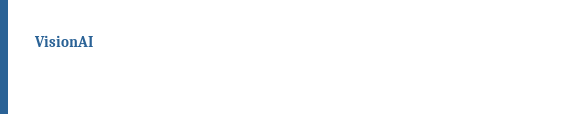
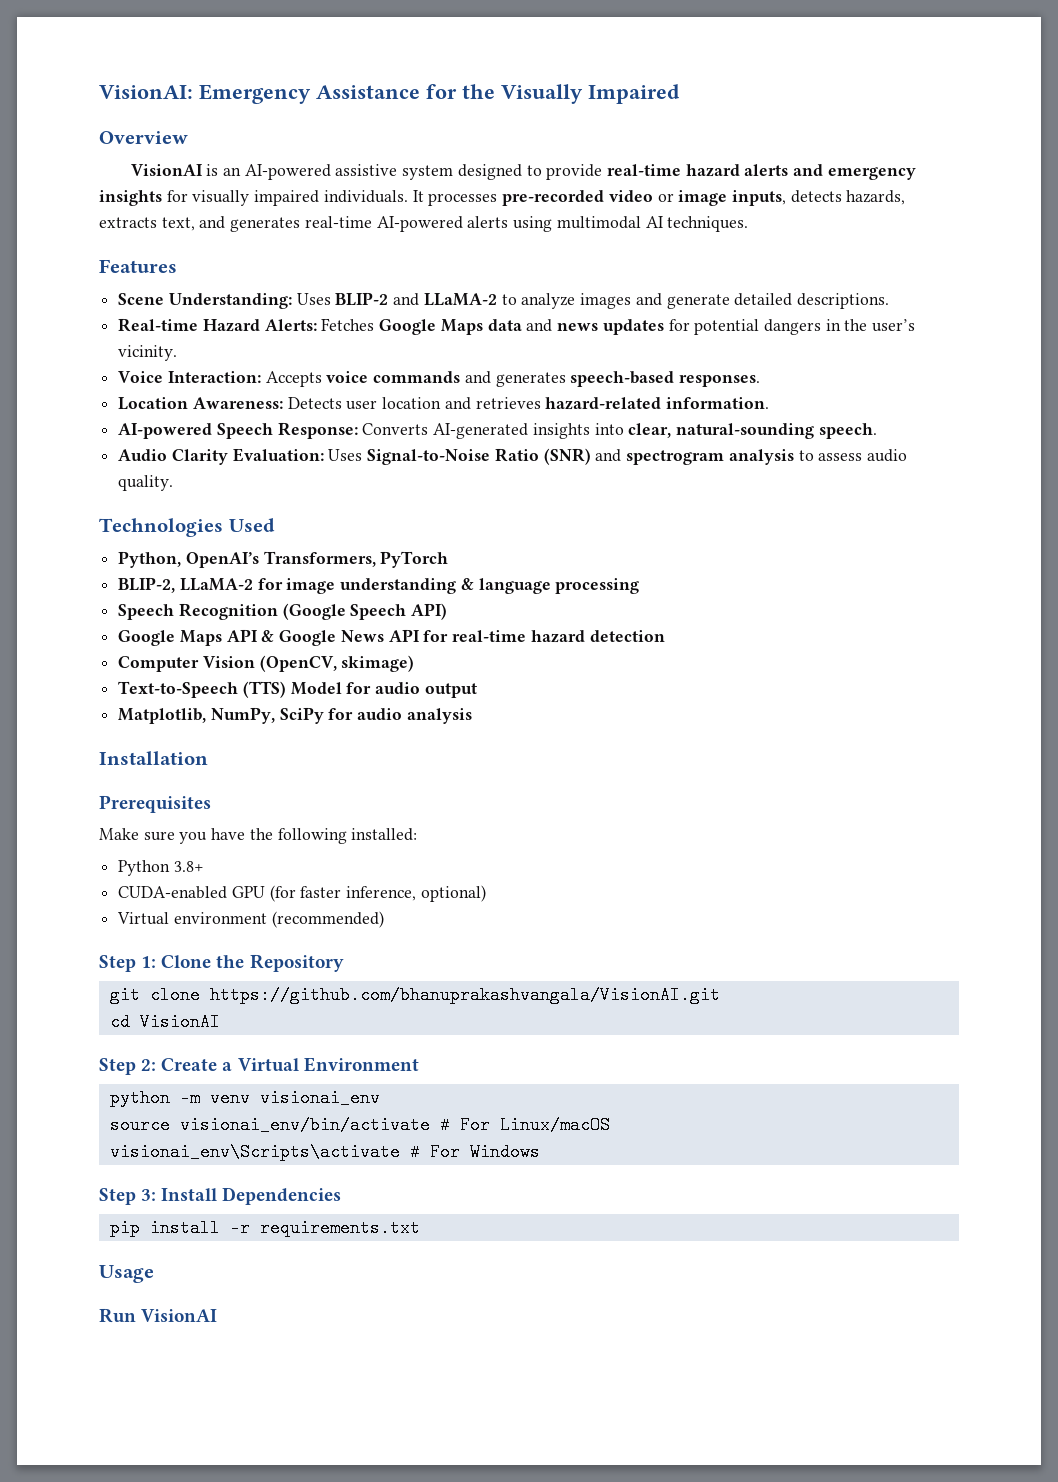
(34, 41) none -> [99,84,680,104] [99,131,188,144] [130,164,916,180] [99,190,906,206] [99,216,749,232] [99,259,177,273] [118,292,889,309] [118,318,916,335] [118,345,178,361] [118,371,761,387] [118,397,770,410] [118,422,877,439] [118,448,907,465] [118,475,174,491] [99,518,275,537] [118,551,449,568] [118,577,640,594] [118,603,448,620] [118,629,665,646] [118,655,415,672] [118,681,477,698] [118,707,472,724] [99,751,208,765] [99,795,211,813] [99,828,418,844] [118,860,204,876] [118,885,486,902] [117,911,384,928] [99,954,344,972] [109,986,720,1004] [109,1013,220,1031] [99,1057,419,1075] [109,1089,380,1107] [109,1116,610,1134] [109,1143,540,1161] [99,1187,342,1205] [109,1219,420,1237] [99,1265,154,1283] [99,1308,136,1323] VisionAI: Emergency Assistance for the Visually Impaired // Overview // VisionAI is an AI-powered assistive system designed to provide real-time hazard alerts and emergency insights for visually impaired individuals. It processes pre-recorded video or image inputs, detects hazards, extracts text, and generates real-time AI-powered alerts using multimodal AI techniques. // Features // Scene Understanding: Uses BLIP-2 and LLaMA-2 to analyze images and generate detailed descriptions. // Real-time Hazard Alerts: Fetches Google Maps data and news updates for potential dangers in the user’s vicinity. // Voice Interaction: Accepts voice commands and generates speech-based responses. // Location Awareness: Detects user location and retrieves hazard-related information. // AI-powered Speech Response: Converts AI-generated insights into clear, natural-sounding speech. // Audio Clarity Evaluation: Uses Signal-to-Noise Ratio (SNR) and spectrogram analysis to assess audio quality. // Technologies Used // Python, OpenAI’s Transformers, PyTorch // BLIP-2, LLaMA-2 for image understanding & language processing // Speech Recognition (Google Speech API) // Google Maps API & Google News API for real-time hazard detection // Computer Vision (OpenCV, skimage) // Text-to-Speech (TTS) Model for audio output // Matplotlib, NumPy, SciPy for audio analysis // Installation // Prerequisites // Make sure you have the following installed: // Python 3.8+ // CUDA-enabled GPU (for faster inference, optional) // Virtual environment (recommended) // Step 1: Clone the Repository // git clone https://github.com/bhanuprakashvangala/VisionAI.git // cd VisionAI // Step 2: Create a Virtual Environment // python -m venv visionai_env // source visionai_env/bin/activate # For Linux/macOS // visionai_env\Scripts\activate # For Windows // Step 3: Install Dependencies // pip install -r requirements.txt // Usage // Run

